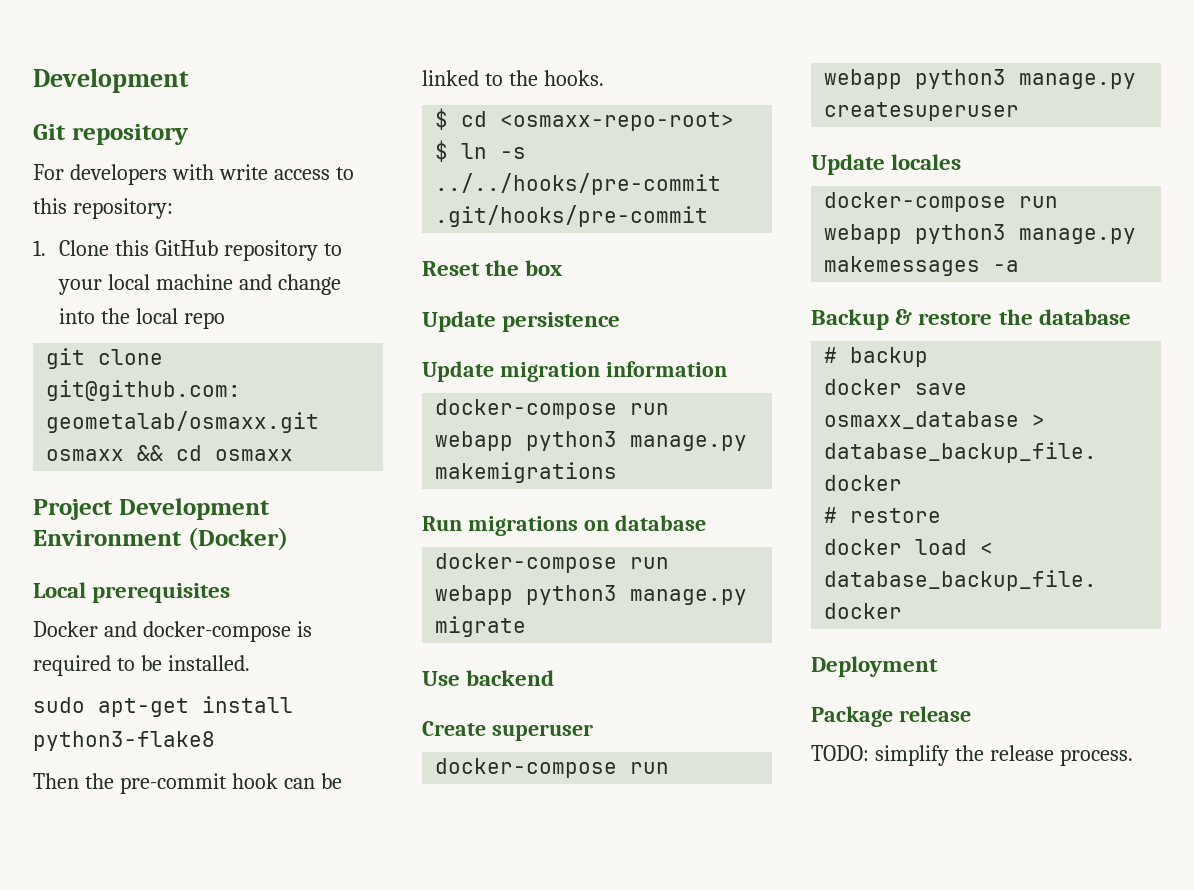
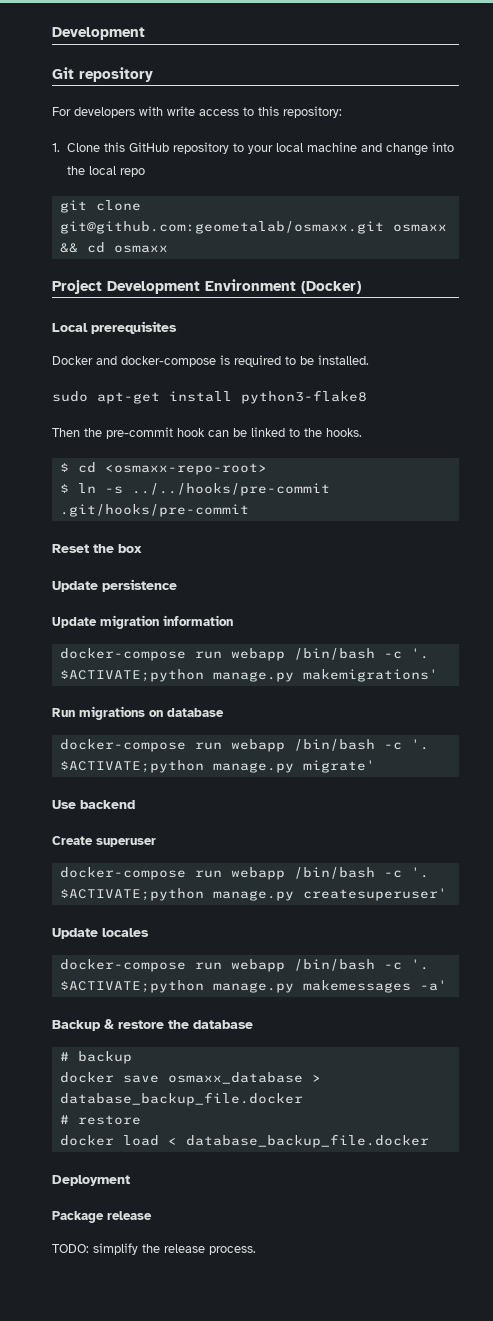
[526,431,748,451] [435,462,618,483] python3 manage.py makemigrations -> [293,648,429,660] [59,669,438,682] /bin/bash -c '. $ACTIVATE;python manage.py makemigrations'
[526,585,748,605] [435,616,527,637] python3 manage.py migrate -> [293,739,429,751] [59,760,375,773] /bin/bash -c '. $ACTIVATE;python manage.py migrate'
[915,69,1137,89] [824,102,1020,121] python3 manage.py createsuperuser -> [293,867,429,879] [59,888,447,901] /bin/bash -c '. $ACTIVATE;python manage.py createsuperuser'
[915,224,1007,244] python3 -> [293,959,429,971] [59,980,204,993] /bin/bash -c '. $ACTIVATE;python
[993,260,1020,272] -a -> [419,980,447,991] -a'

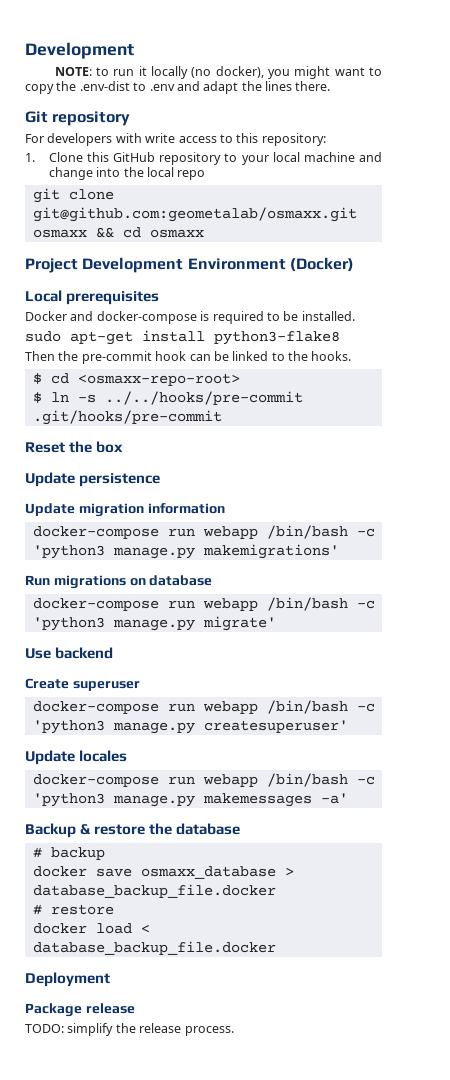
[52,27,145,40] Development -> [25,42,134,59] [54,66,382,79] [25,81,331,94] Development // NOTE: to run it locally (no docker), you might want to copy the .env-dist to .env and adapt the lines there.
[410,648,429,659] [59,669,204,682] '. $ACTIVATE;python -> [32,545,105,559] 'python3
[410,739,429,750] [59,760,204,773] '. $ACTIVATE;python -> [32,617,105,631] 'python3
[410,867,429,878] [59,888,204,901] '. $ACTIVATE;python -> [32,720,105,734] 'python3
[410,959,429,970] [59,980,204,993] '. $ACTIVATE;python -> [32,793,105,807] 'python3

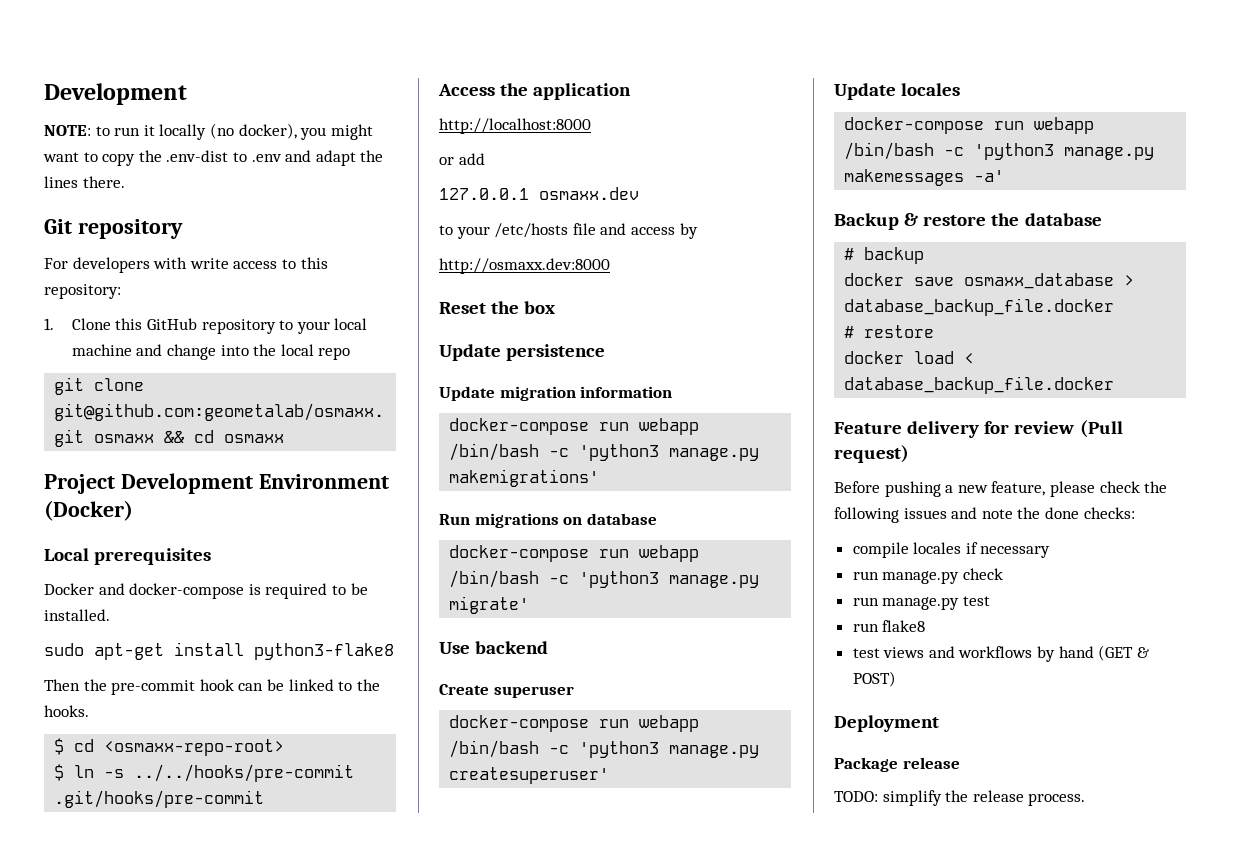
(222, 417) none -> [438,83,632,100] [439,118,591,134] [439,153,485,165] [439,187,639,200] [439,223,698,239] [439,258,610,274] // Access the application // http://localhost:8000 // or add // 127.0.0.1 osmaxx.dev // to your /etc/hosts file and access by // http://osmaxx.dev:8000
(276, 948) none -> [834,420,1123,438] [834,445,909,463] [834,481,1168,497] [834,507,1135,523] [852,542,1051,558] [852,568,1003,584] [852,596,990,610] [852,620,926,632] [852,645,1149,662] [852,671,896,687] // Feature delivery for review (Pull request) // Before pushing a new feature, please check the following issues and note the done checks: // compile locales if necessary // run manage.py check // run manage.py test // run flake8 // test views and workflows by hand (GET & POST)

